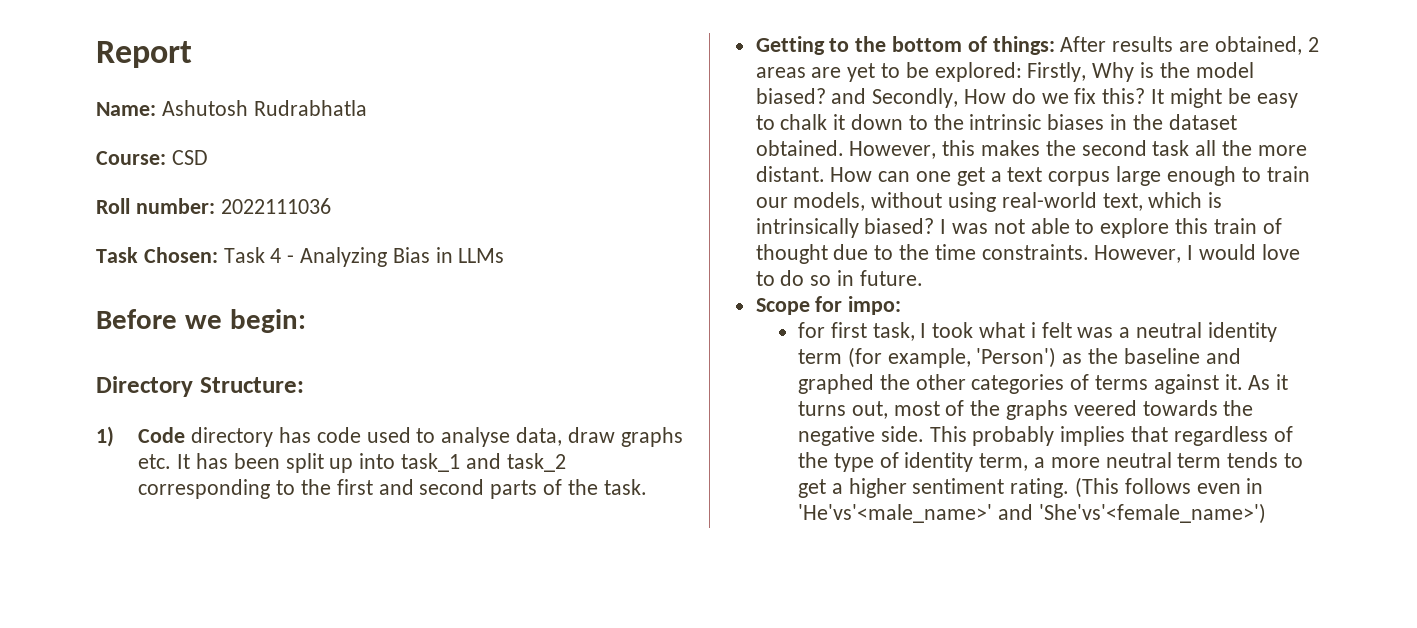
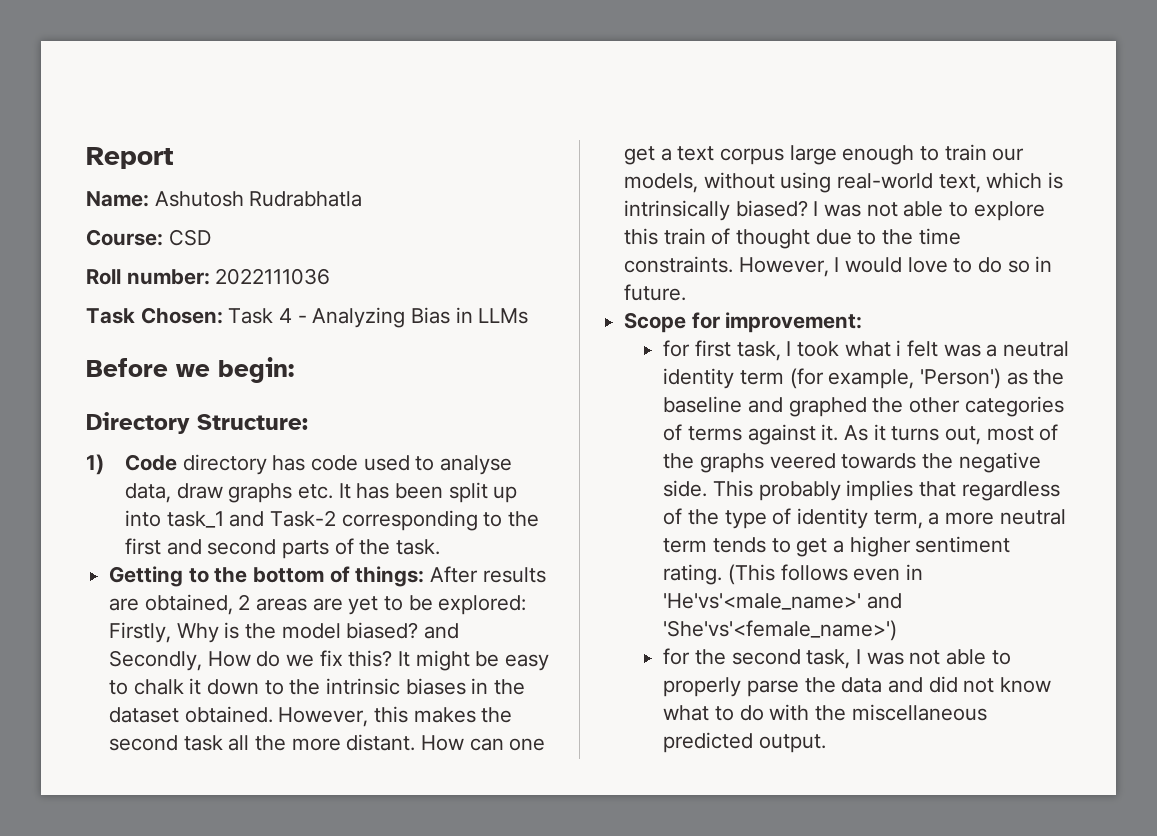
[506,453,566,472] task_2 -> [270,510,337,527] Task-2
[848,296,902,315] impo: -> [725,312,863,333] improvement:
(1266, 513) none -> [663,648,1011,669] [663,676,1051,697] [663,704,987,721] [663,732,826,753] // for the second task, I was not able to properly parse the data and did not know what to do with the miscellaneous predicted output.

